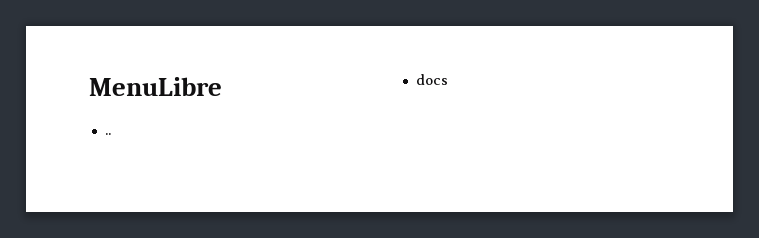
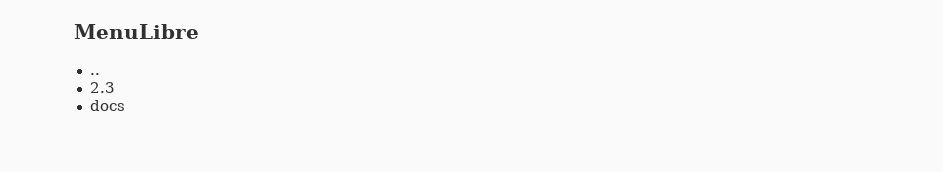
(111, 134) none -> [89,82,115,93] // 2.3

